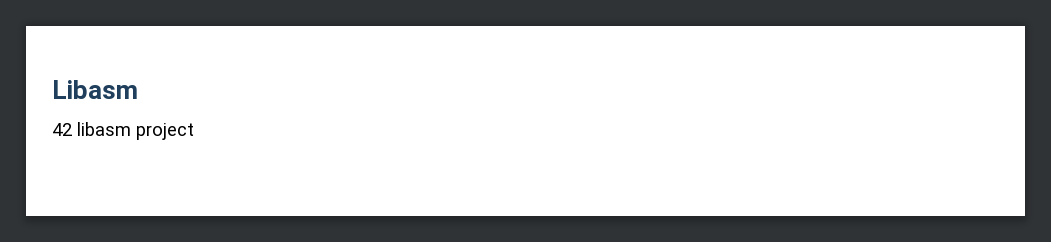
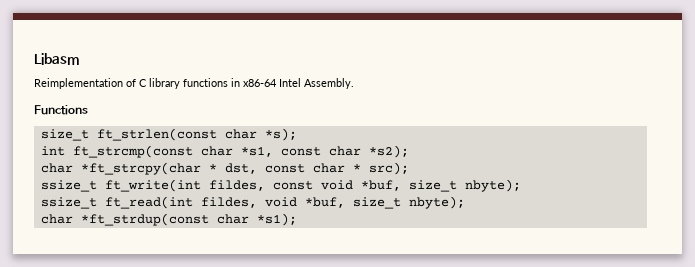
[52,122,194,140] 42 libasm project -> [34,78,354,89] [34,105,88,115] [40,128,297,141] [40,145,409,158] [40,162,409,175] [40,179,521,192] [40,196,465,209] [40,213,297,226] Reimplementation of C library functions in x86-64 Intel Assembly. // Functions // size_t ft_strlen(const char *s); // int ft_strcmp(const char *s1, const char *s2); // char *ft_strcpy(char * dst, const char * src); // ssize_t ft_write(int fildes, const void *buf, size_t nbyte); // ssize_t ft_read(int fildes, void *buf, size_t nbyte); // char *ft_strdup(const char *s1);

